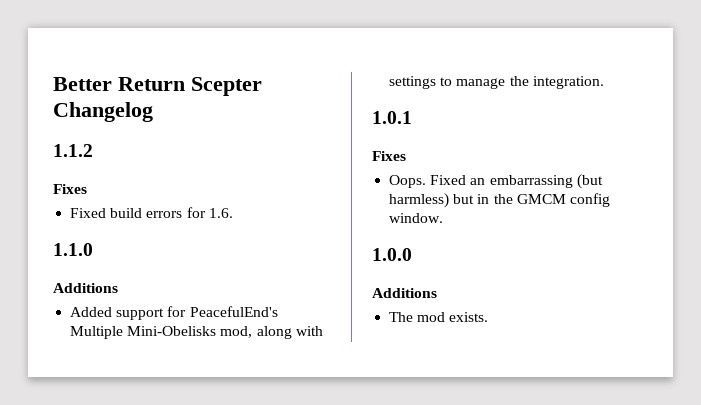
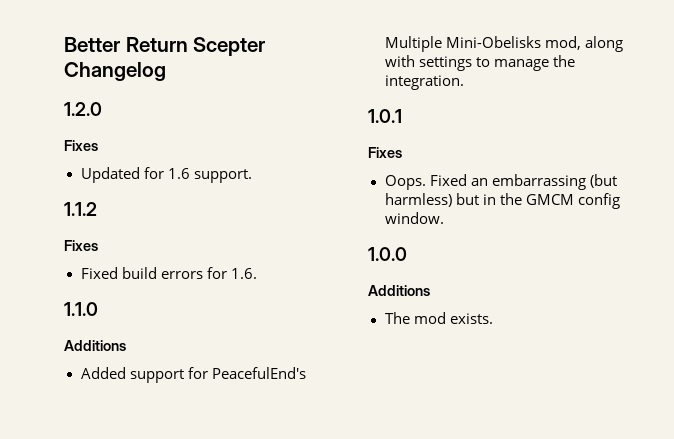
(153, 112) none -> [64,102,102,116] [64,140,98,151] [80,167,252,183] // 1.2.0 // Fixes // Updated for 1.6 support.

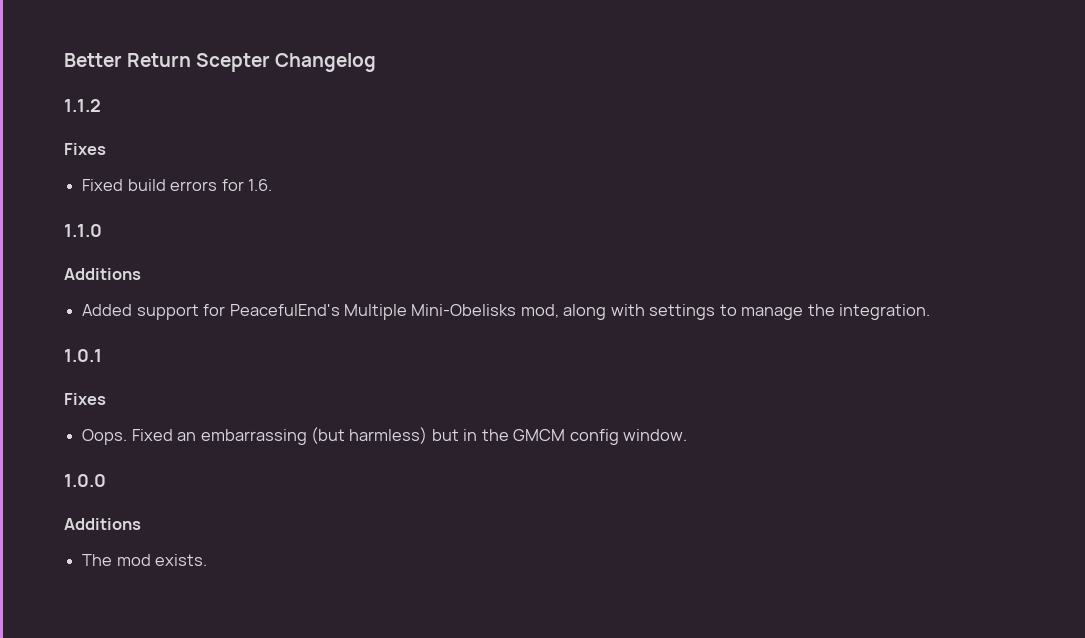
[64,102,102,116] [64,140,98,151] [80,167,252,183] // 1.2.0 // Fixes // Updated for 1.6 support. -> (377, 62) none

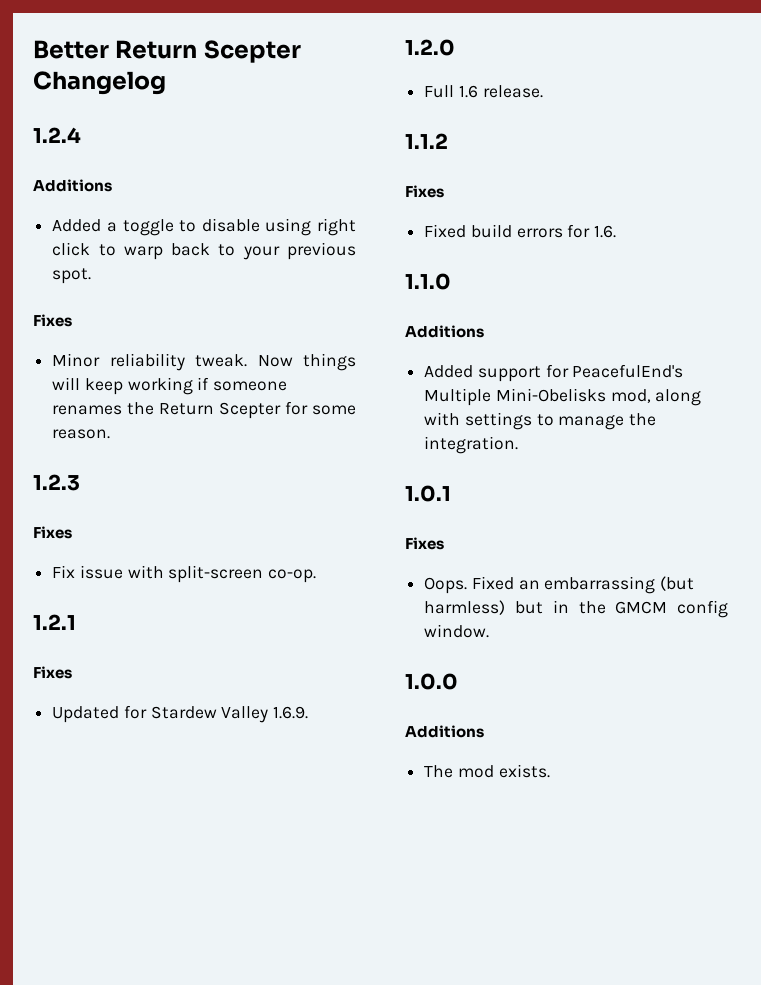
(377, 62) none -> [33,127,81,143] [33,179,112,192] [52,218,356,236] [52,242,356,260] [52,268,92,284] [33,314,72,327] [52,353,356,371] [52,377,288,395] [52,401,356,419] [52,429,111,439] [33,474,80,491] [33,526,72,539] [52,565,317,583] [33,614,76,630] [33,666,72,679] [52,705,309,723] [405,39,455,56] [424,85,543,98] // 1.2.4 // Additions // Added a toggle to disable using right click to warp back to your previous spot. // Fixes // Minor reliability tweak. Now things will keep working if someone renames the Return Scepter for some reason. // 1.2.3 // Fixes // Fix issue with split-screen co-op. // 1.2.1 // Fixes // Updated for Stardew Valley 1.6.9. // 1.2.0 // Full 1.6 release.

